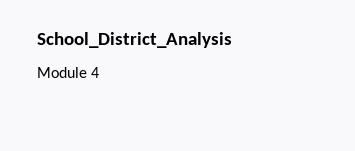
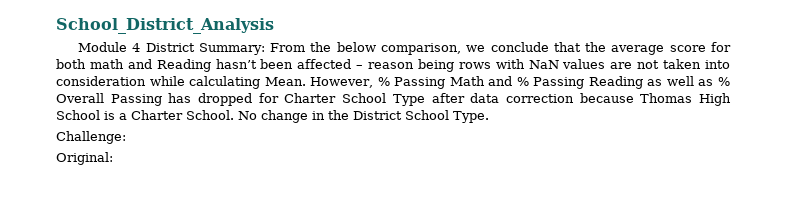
(100, 72) none -> [145,42,732,55] [56,59,730,72] [56,76,730,89] [56,93,732,106] [56,110,489,123] [56,131,126,144] [56,152,113,165] District Summary: From the below comparison, we conclude that the average score for both math and Reading hasn’t been affected – reason being rows with NaN values are not taken into consideration while calculating Mean. However, % Passing Math and % Passing Reading as well as % Overall Passing has dropped for Charter School Type after data correction because Thomas High School is a Charter School. No change in the District School Type. // Challenge: // Original:

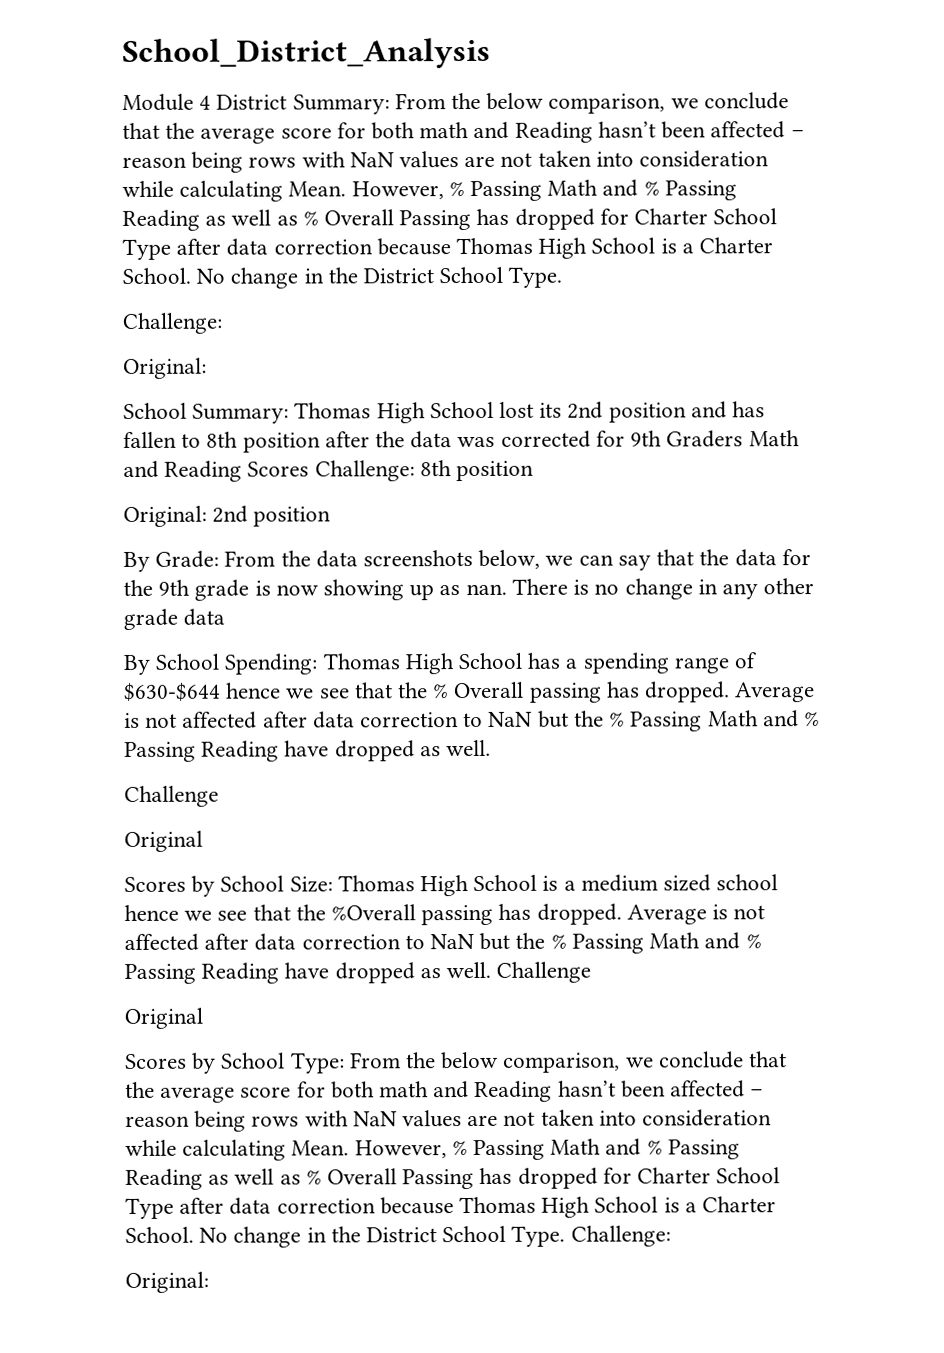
(113, 158) none -> [123,401,766,424] [123,430,800,453] [123,460,535,482] [123,505,332,527] [123,549,811,572] [123,578,815,601] [123,608,226,630] [123,652,758,675] [124,681,816,703] [124,710,820,732] [124,739,492,762] [124,785,219,807] [124,830,203,852] [124,874,779,897] [124,903,766,926] [124,932,762,954] [124,961,592,984] [124,1007,203,1029] [125,1051,788,1074] [125,1080,765,1103] [125,1109,773,1132] [125,1138,740,1161] [125,1167,781,1190] [125,1196,777,1219] [125,1225,671,1248] [125,1271,209,1293] // School Summary: Thomas High School lost its 2nd position and has fallen to 8th position after the data was corrected for 9th Graders Math and Reading Scores Challenge: 8th position // Original: 2nd position // By Grade: From the data screenshots below, we can say that the data for the 9th grade is now showing up as nan. There is no change in any other grade data // By School Spending: Thomas High School has a spending range of $630-$644 hence we see that the % Overall passing has dropped. Average is not affected after data correction to NaN but the % Passing Math and % Passing Reading have dropped as well. // Challenge // Original // Scores by School Size: Thomas High School is a medium sized school hence we see that the %Overall passing has dropped. Average is not affected after data correction to NaN but the % Passing Math and % Passing Reading have dropped as well. Challenge // Original // Scores by School Type: From the below comparison, we conclude that the average score for both math and Reading hasn’t been affected – reason being rows with NaN values are not taken into consideration while calculating Mean. However, % Passing Math and % Passing Reading as well as % Overall Passing has dropped for Charter School Type after data correction because Thomas High School is a Charter School. No change in the District School Type. Challenge: // Original:

